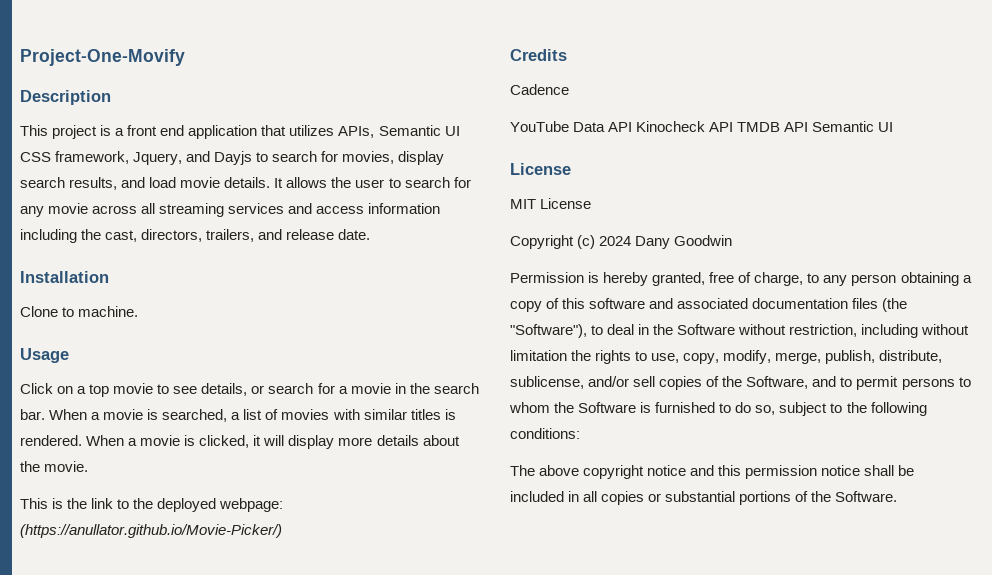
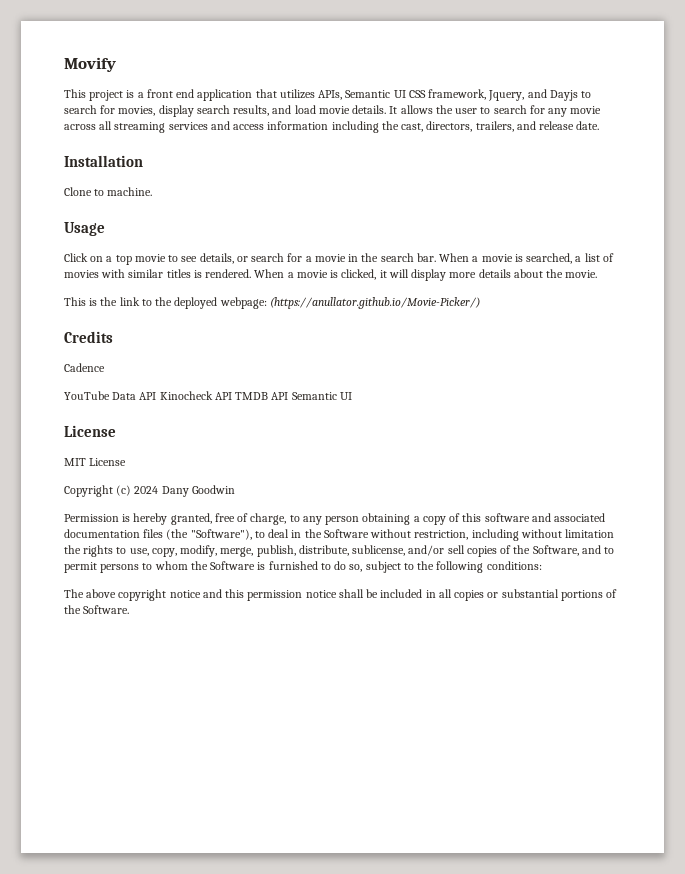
[20,49,185,66] [20,90,111,105] Project-One-Movify // Description -> [64,57,116,72] Movify

